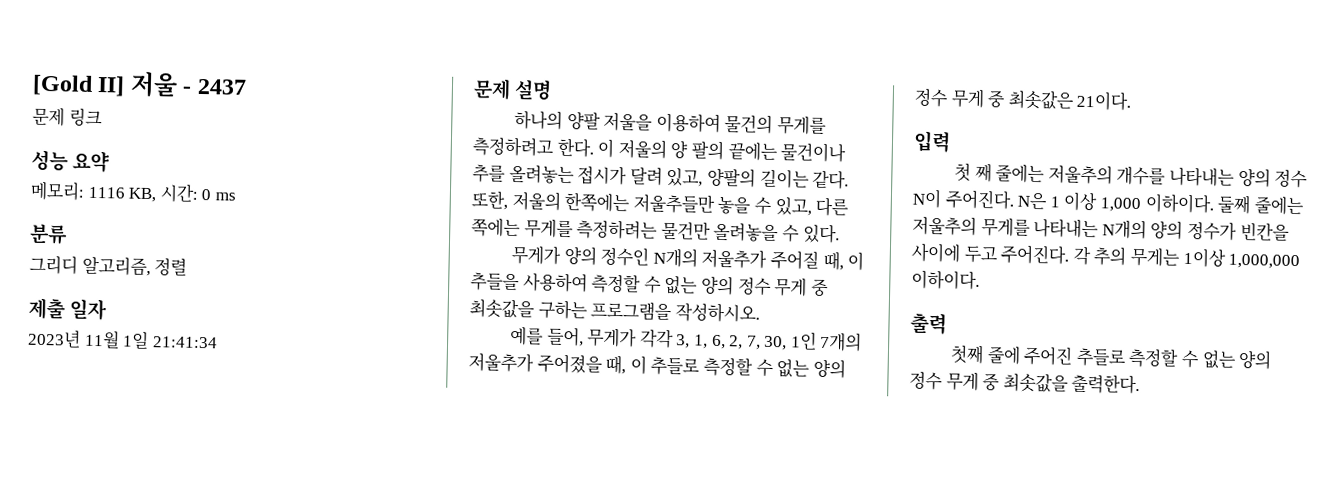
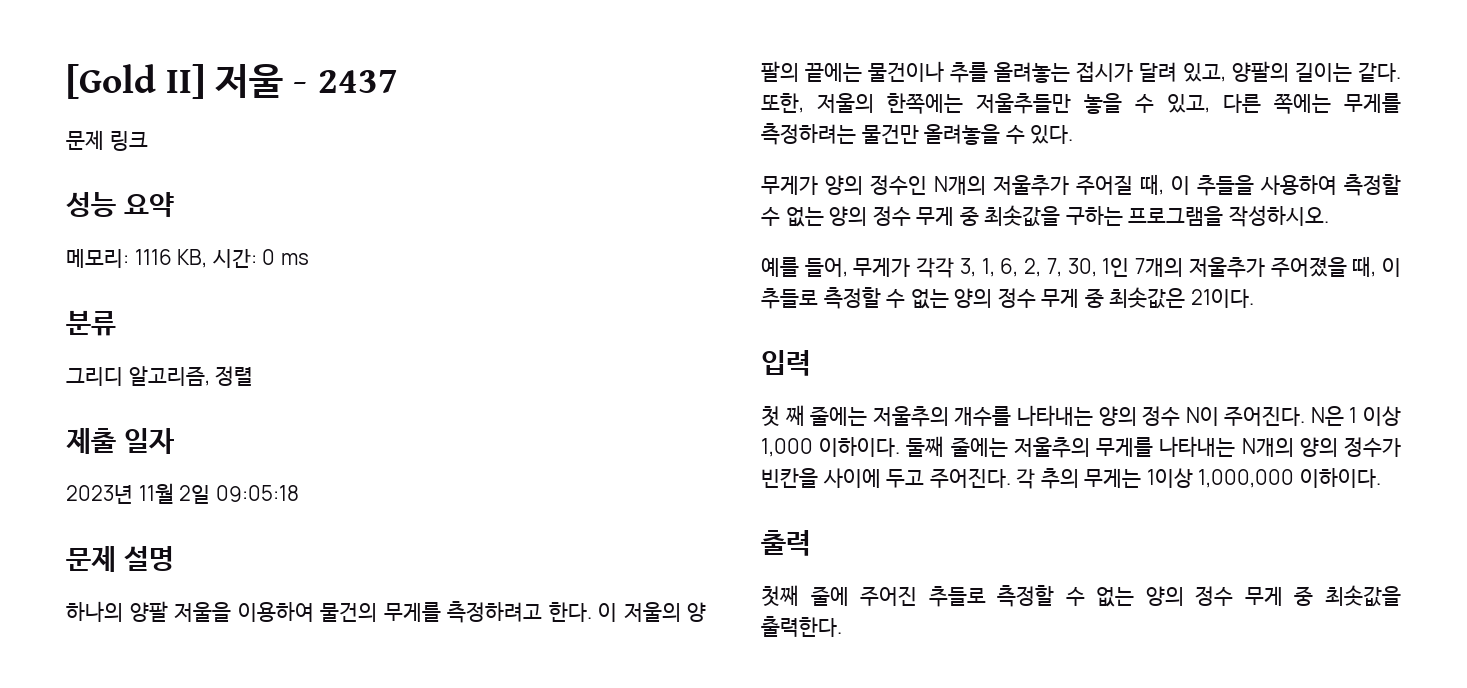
[122,331,218,350] 1일 21:41:34 -> [179,485,299,504] 2일 09:05:18

